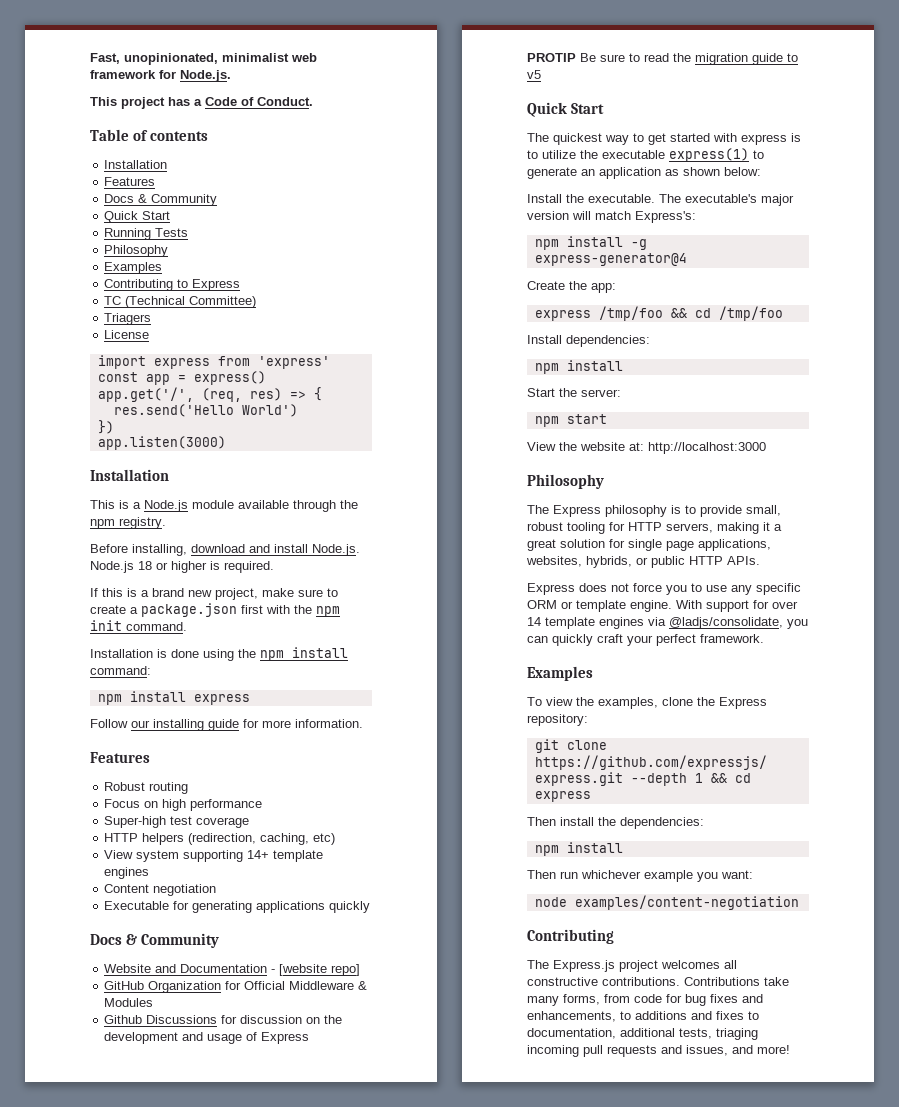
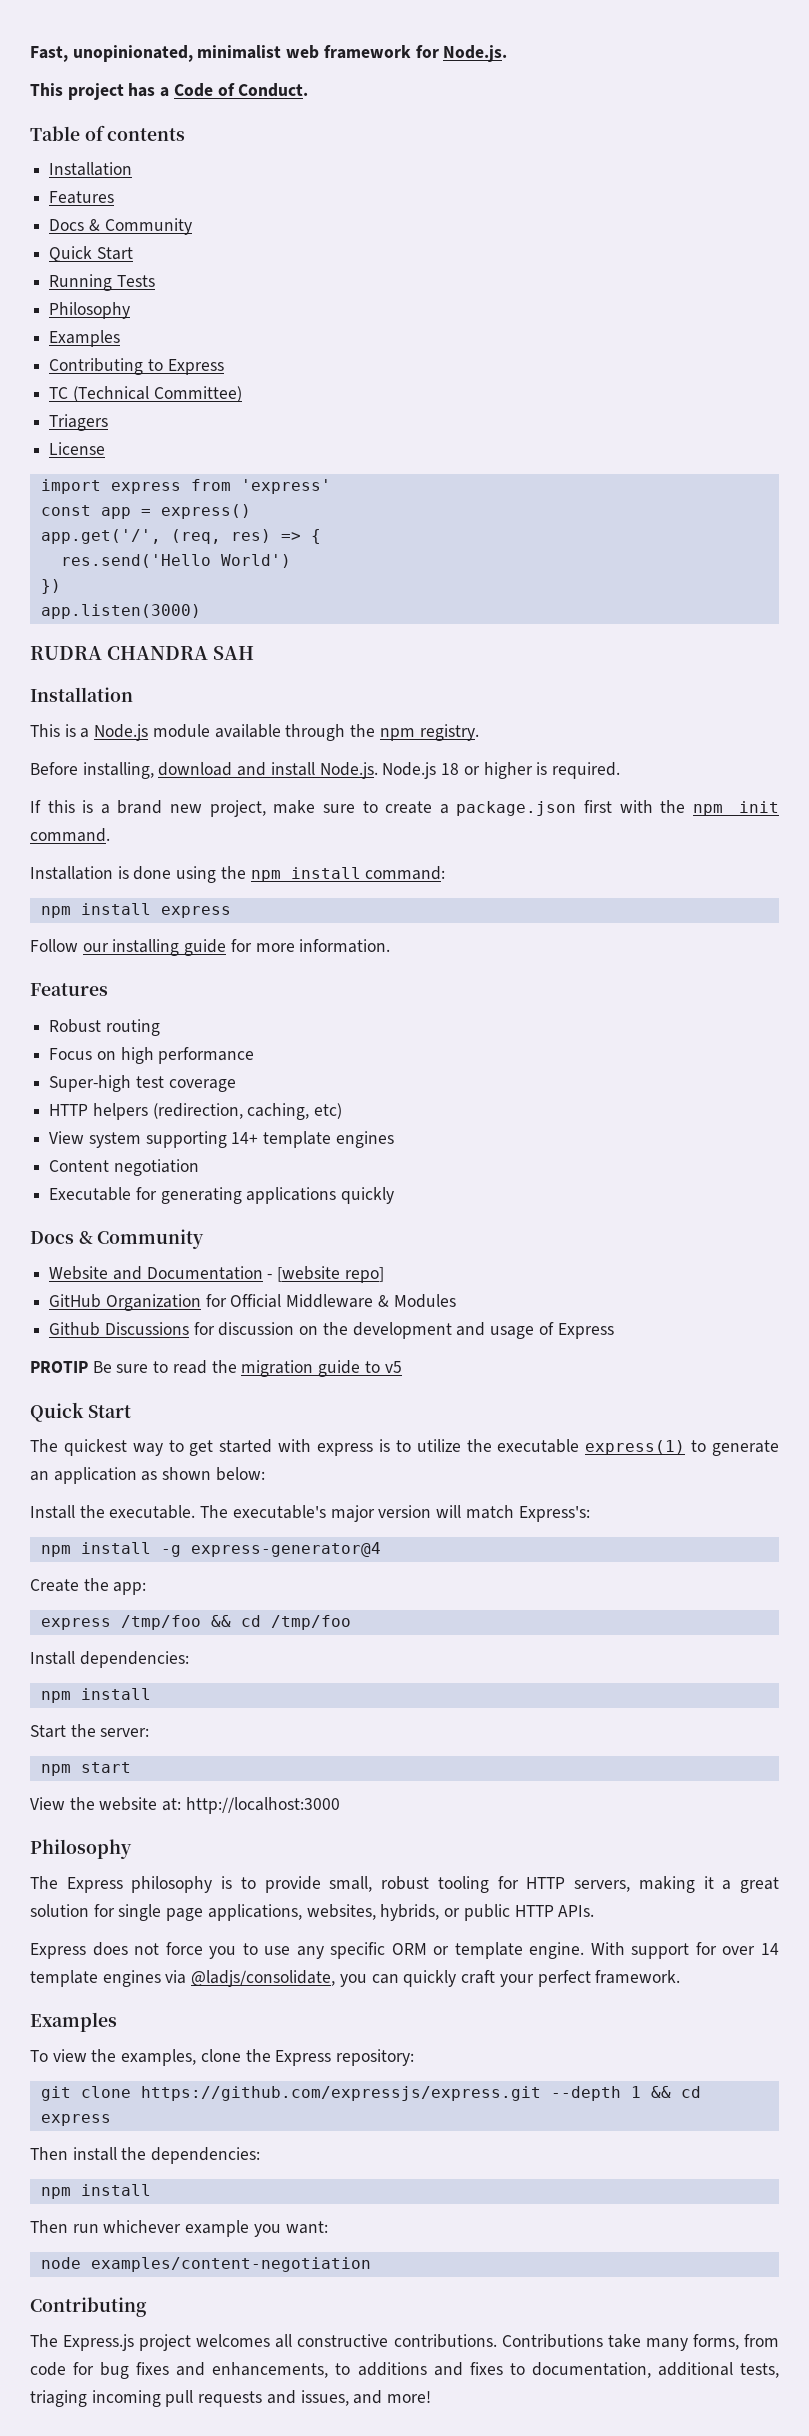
(226, 443) none -> [30,646,254,660] // RUDRA CHANDRA SAH

